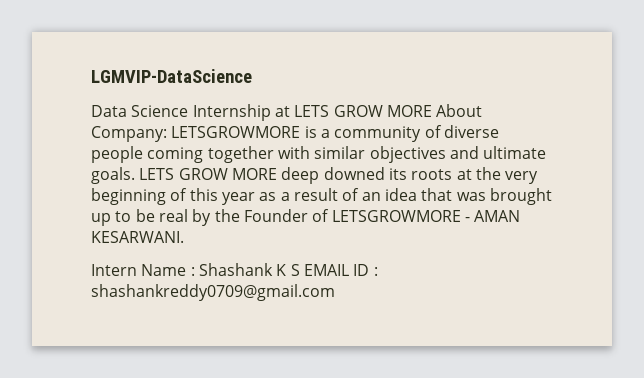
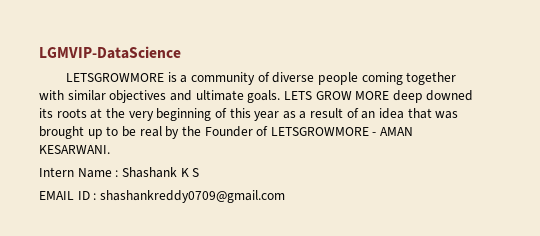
[91,104,483,121] [91,126,167,142] Data Science Internship at LETS GROW MORE About Company: -> (181, 52) none
(300, 270) none -> (200, 172) //

